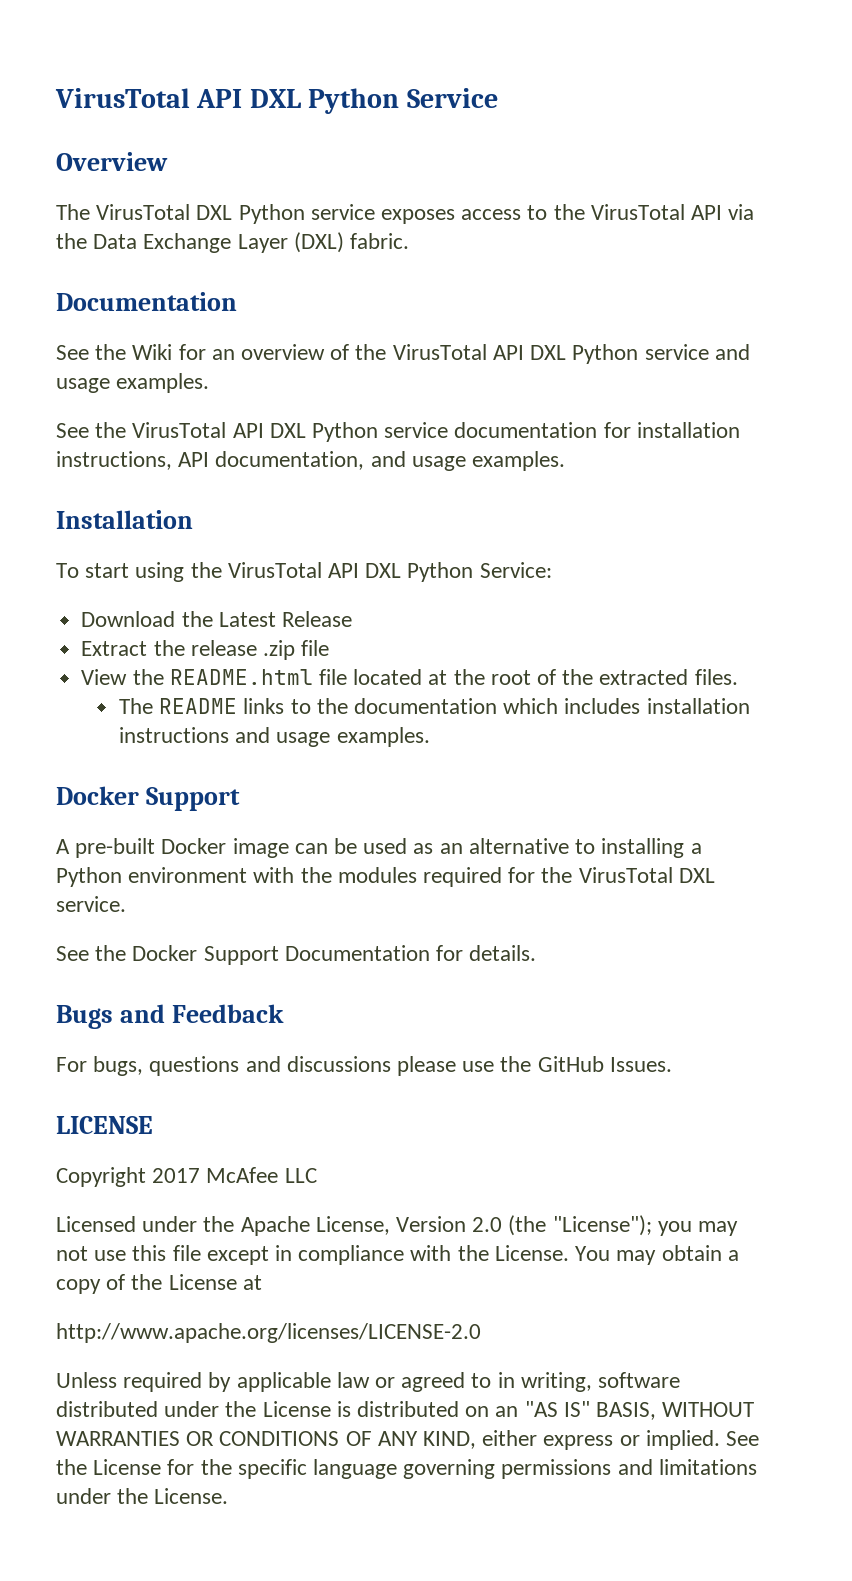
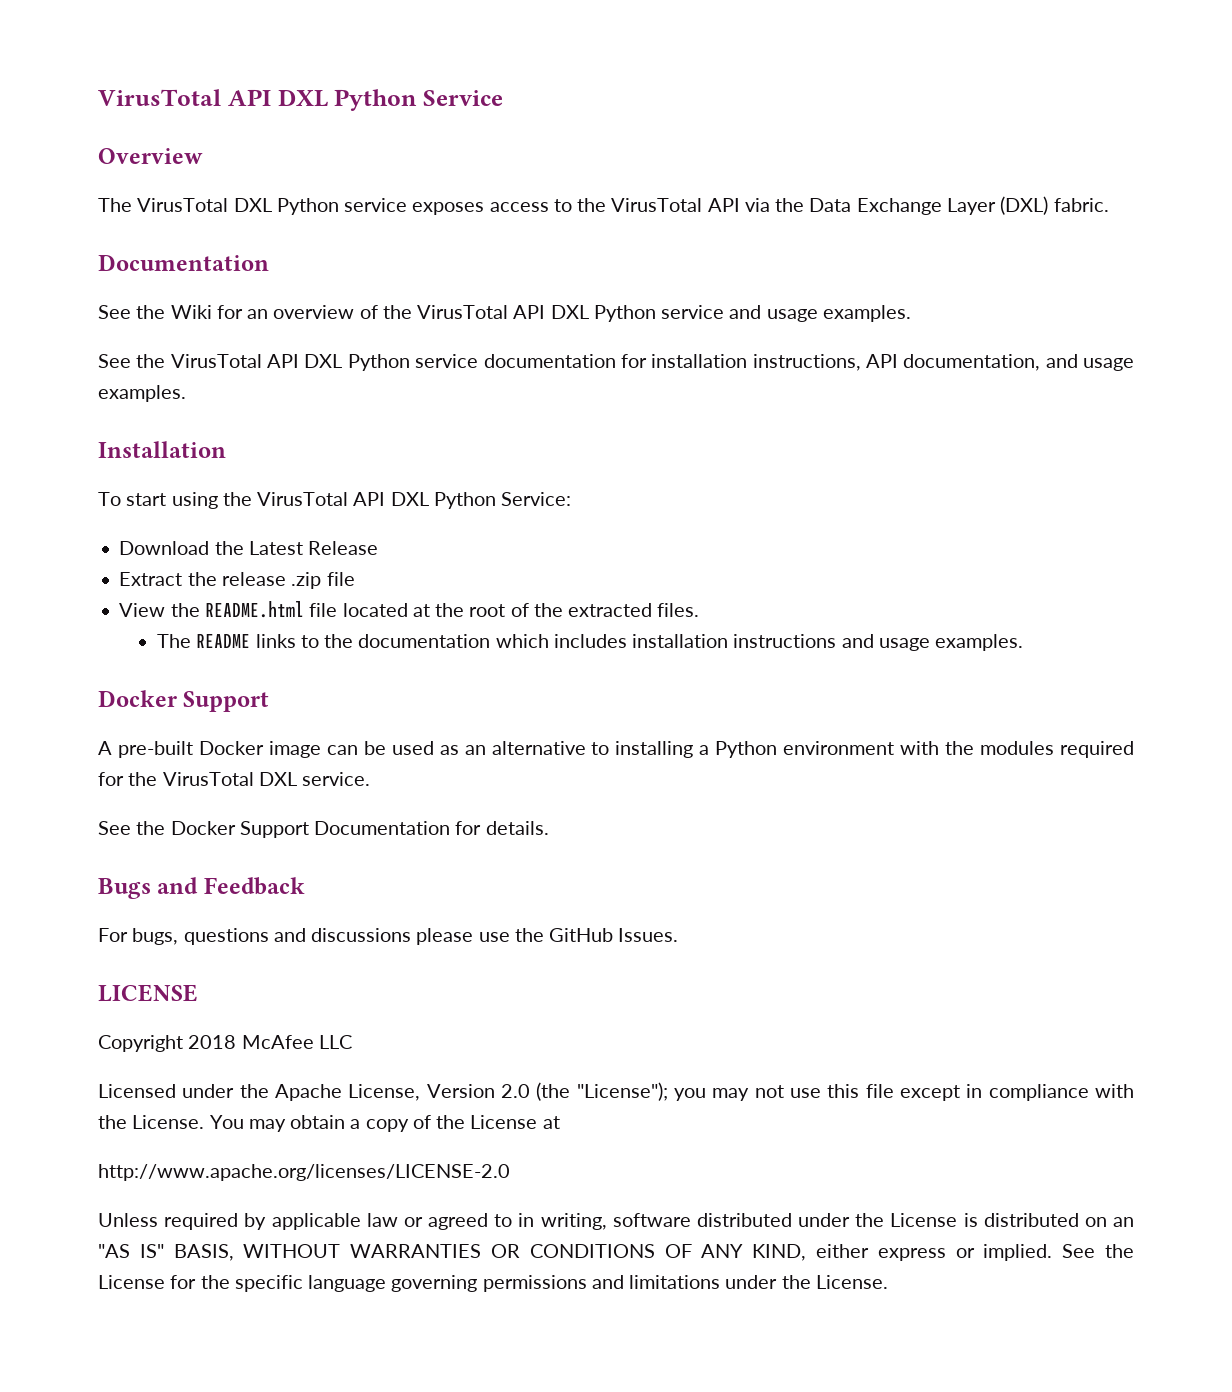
[152,1168,201,1183] 2017 -> [188,1035,237,1049] 2018

